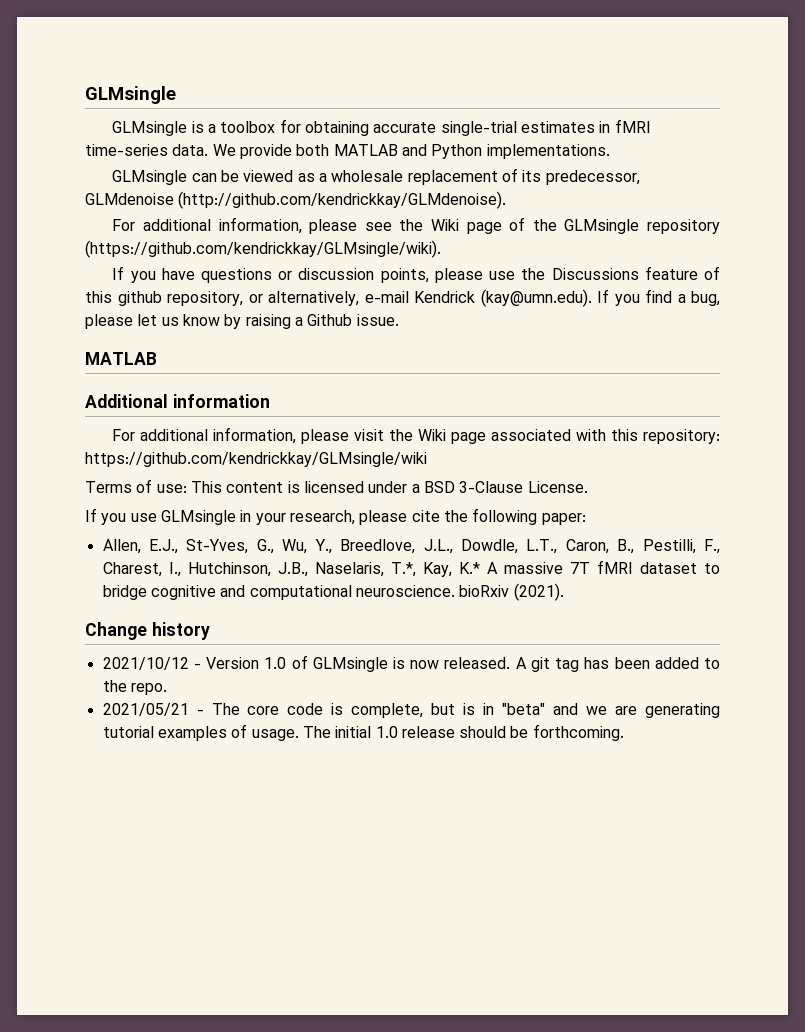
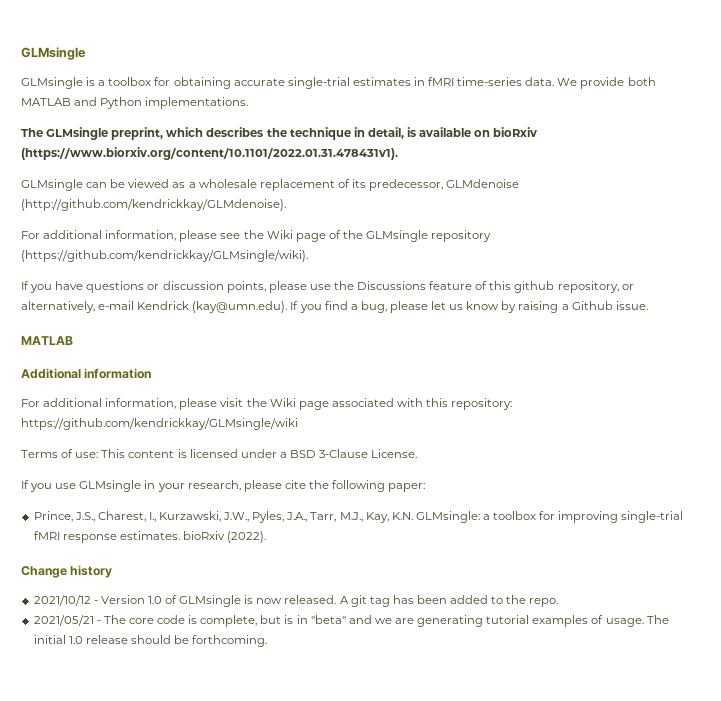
(610, 151) none -> [21,127,538,140] [21,147,398,160] // The GLMsingle preprint, which describes the technique in detail, is available on bioRxiv (https://www.biorxiv.org/content/10.1101/2022.01.31.478431v1).
[102,539,720,554] [102,560,721,577] [102,583,564,601] Allen, E.J., St-Yves, G., Wu, Y., Breedlove, J.L., Dowdle, L.T., Caron, B., Pestilli, F., Charest, I., Hutchinson, J.B., Naselaris, T.*, Kay, K.* A massive 7T fMRI dataset to bridge cognitive and computational neuroscience. bioRxiv (2021). -> [33,511,684,523] [33,531,267,543] Prince, J.S., Charest, I., Kurzawski, J.W., Pyles, J.A., Tarr, M.J., Kay, K.N. GLMsingle: a toolbox for improving single-trial fMRI response estimates. bioRxiv (2022).

